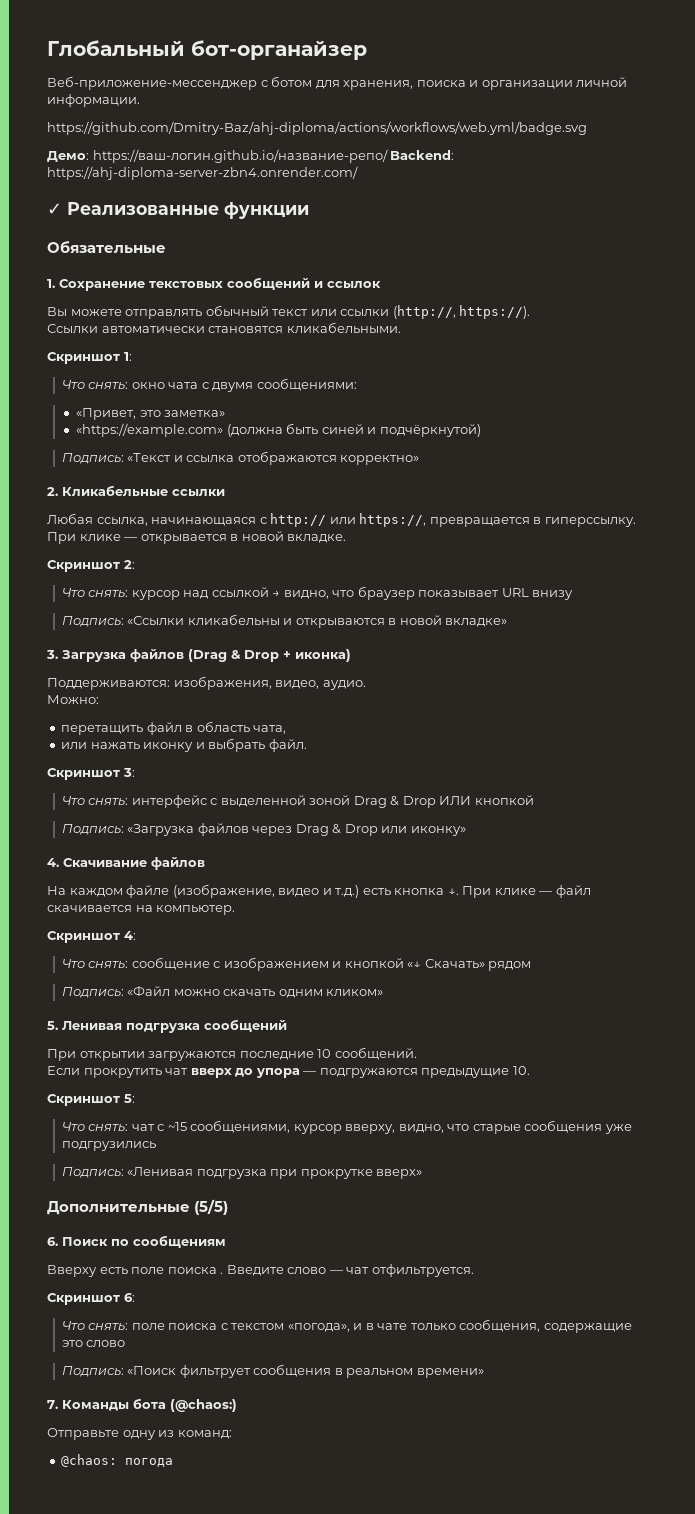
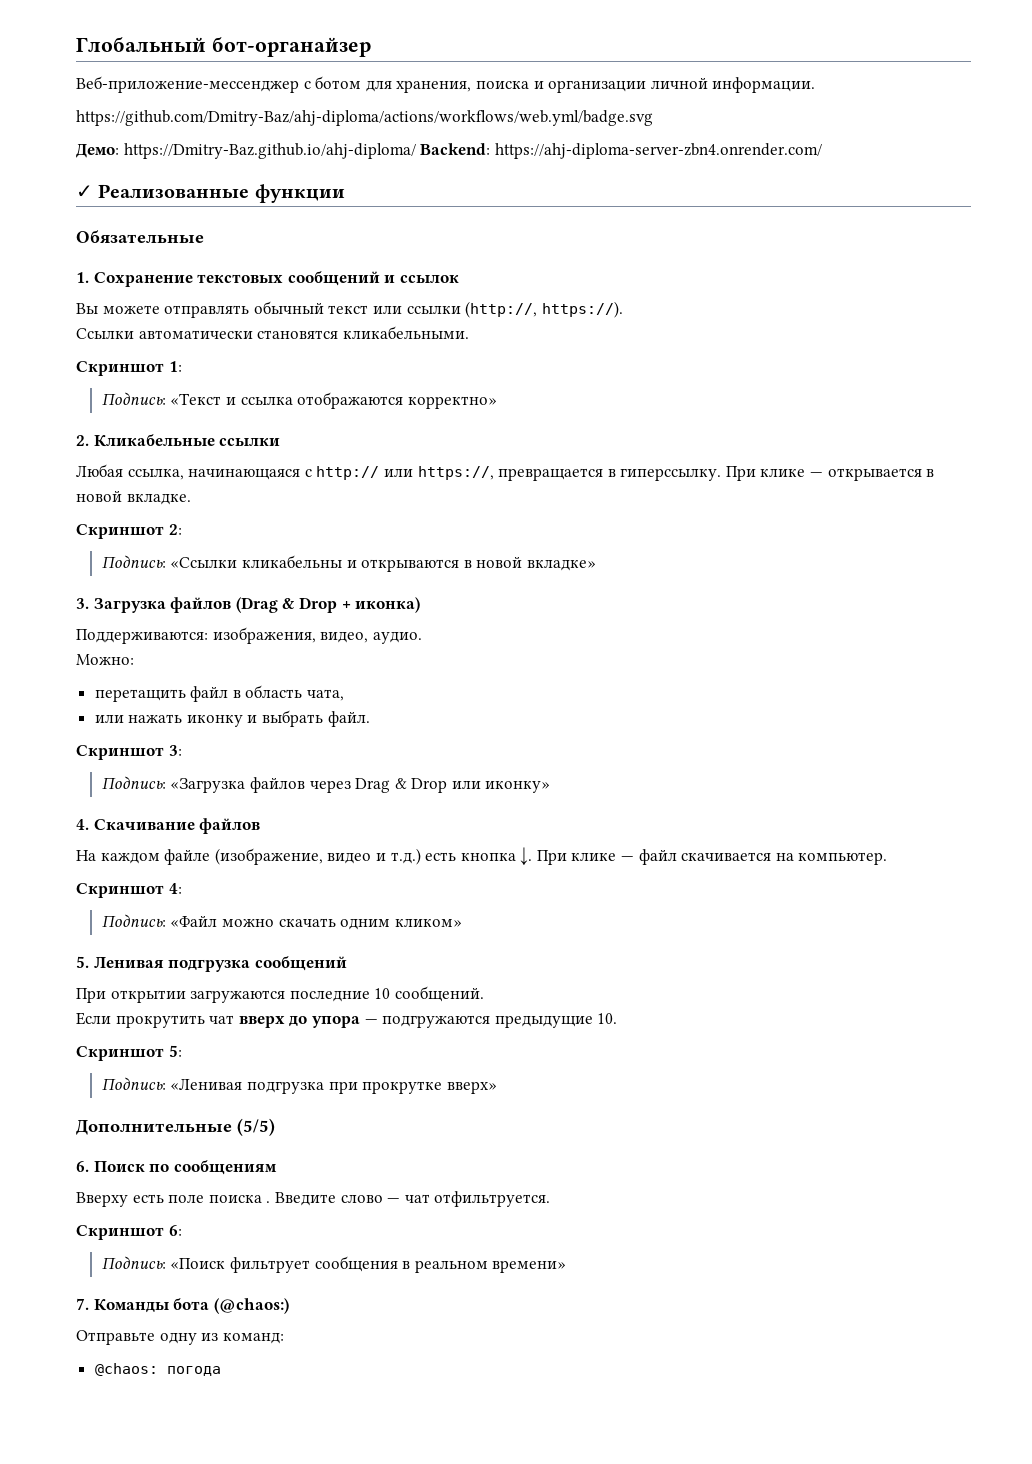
[92,149,388,163] https://ваш-логин.github.io/название-репо/ -> [123,143,416,159] https://Dmitry-Baz.github.io/ahj-diploma/
[61,378,357,392] [76,408,226,420] [76,423,481,437] // Что снять: окно чата с двумя сообщениями: // «Привет, это заметка» // «https://example.com» (должна быть синей и подчёркнутой) -> (182, 366) none
[61,586,574,600] // Что снять: курсор над ссылкой → видно, что браузер показывает URL внизу -> (182, 529) none
[61,795,534,808] // Что снять: интерфейс с выделенной зоной Drag & Drop ИЛИ кнопкой -> (182, 750) none
[61,957,532,971] // Что снять: сообщение с изображением и кнопкой «↓ Скачать» рядом -> (182, 888) none
[61,1120,632,1134] [61,1141,156,1151] // Что снять: чат с ~15 сообщениями, курсор вверху, видно, что старые сообщения уже подгрузились -> (182, 1051) none
[61,1319,632,1333] [61,1340,126,1347] // Что снять: поле поиска с текстом «погода», и в чате только сообщения, содержащие это слово -> (182, 1230) none

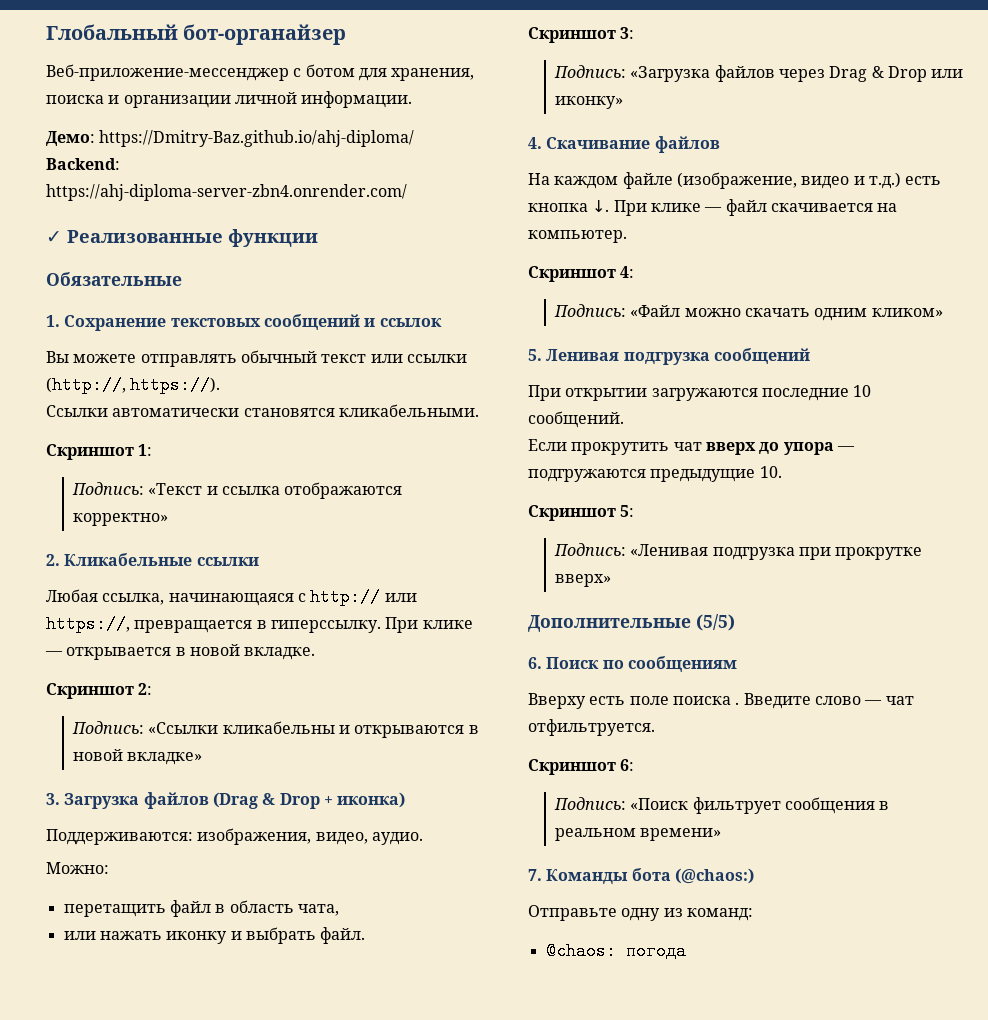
[76,110,653,126] // https://github.com/Dmitry-Baz/ahj-diploma/actions/workflows/web.yml/badge.svg -> (413, 99) none

